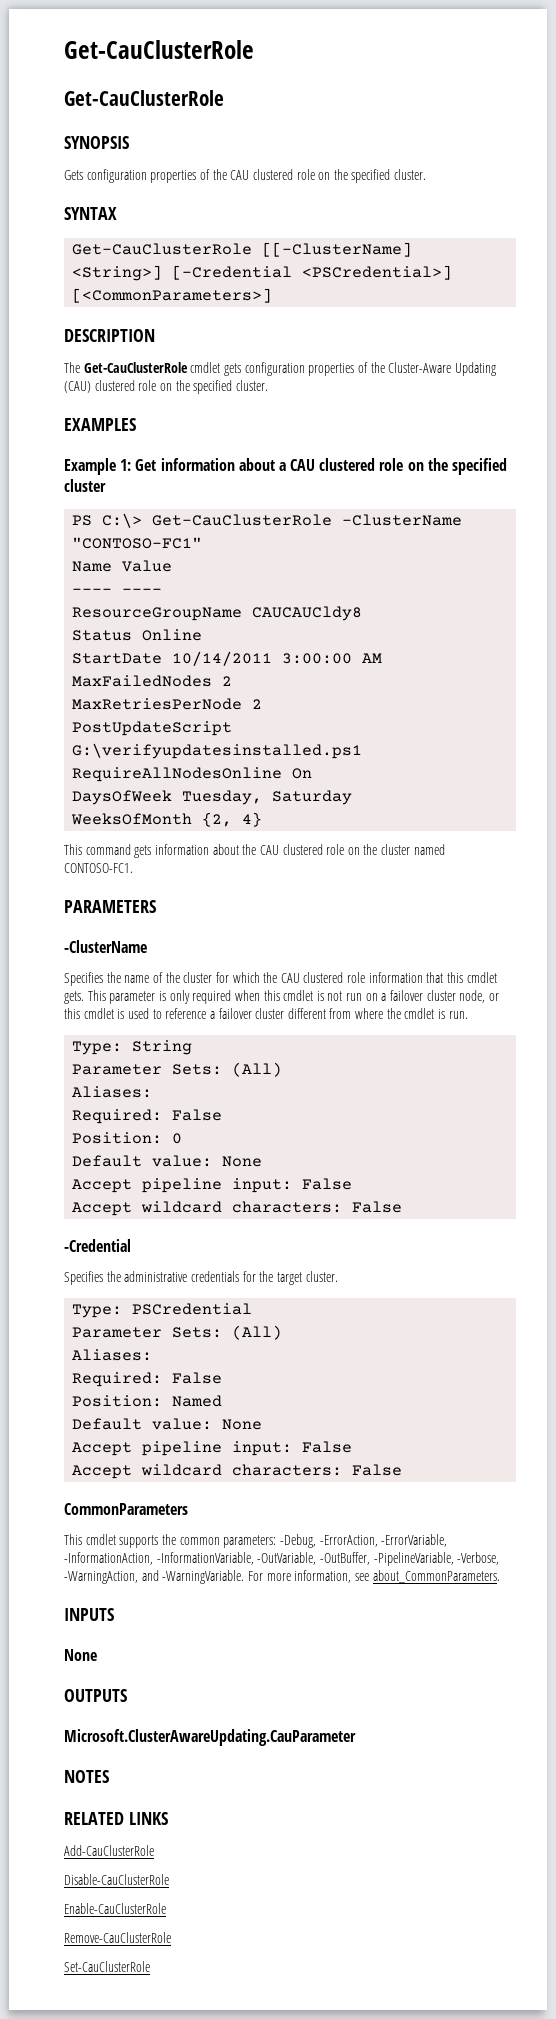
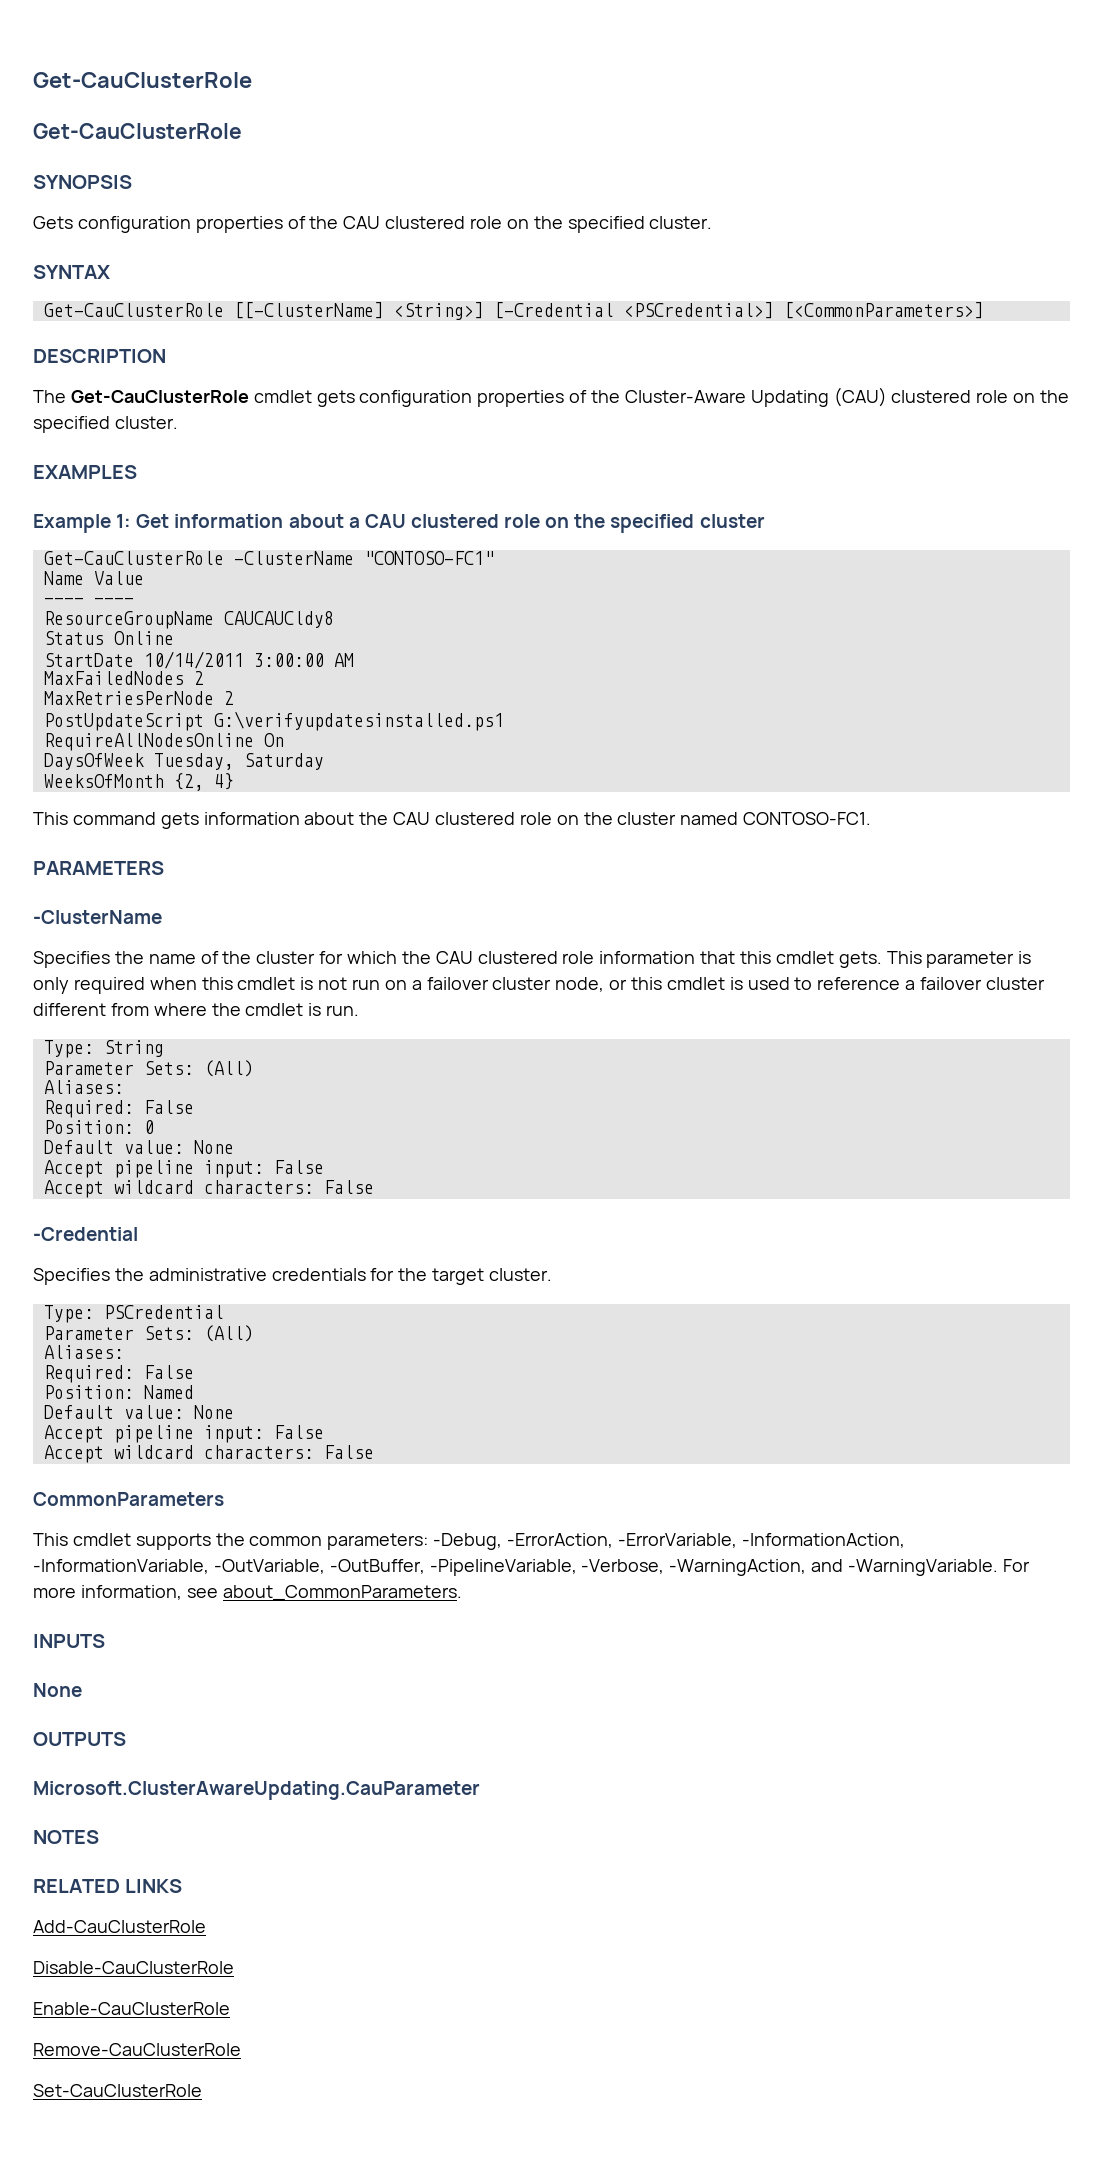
[72,513,143,528] PS C:\> -> (765, 521) none

